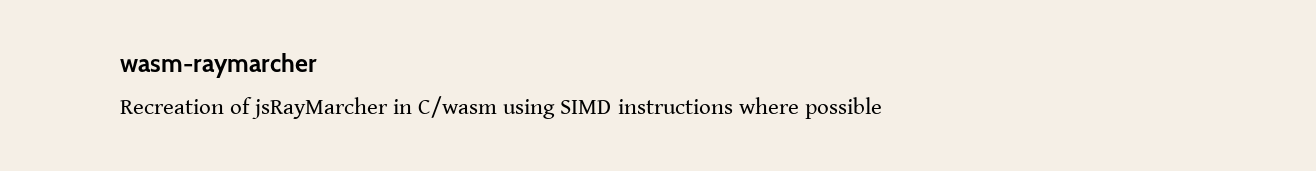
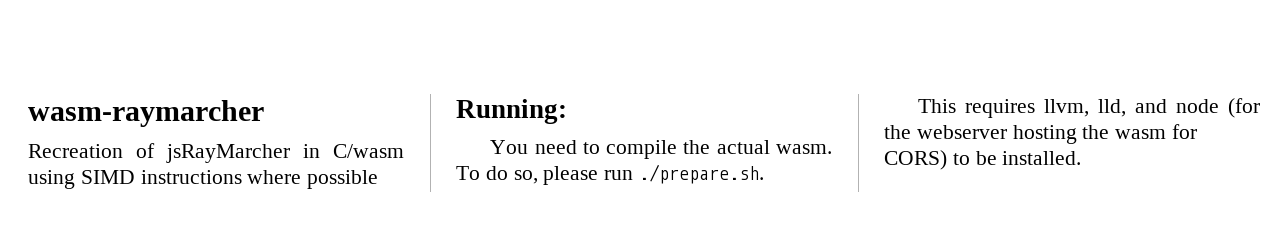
(882, 108) none -> [456,99,567,124] [490,140,832,159] [456,164,765,185] [918,98,1260,118] [884,124,1198,144] [884,150,1082,170] // Running: // You need to compile the actual wasm. To do so, please run ./prepare.sh. // This requires llvm, lld, and node (for the webserver hosting the wasm for CORS) to be installed.

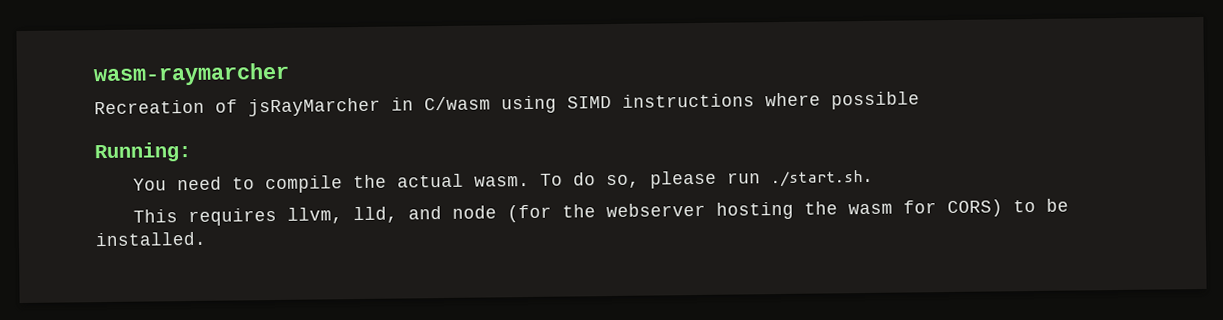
[639,164,765,184] ./prepare.sh. -> [770,169,874,188] ./start.sh.

